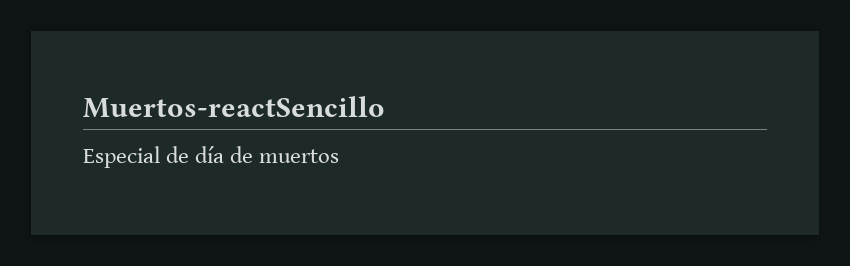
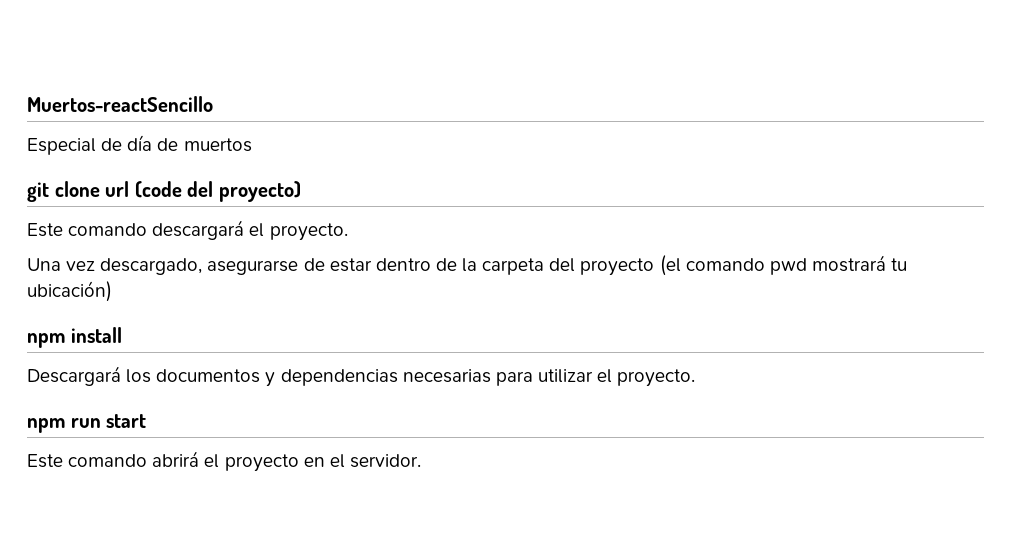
(340, 156) none -> [27,181,301,202] [27,220,348,241] [27,255,908,276] [27,281,112,302] [27,327,122,348] [27,366,696,387] [27,414,147,433] [27,451,421,472] // git clone url (code del proyecto) // Este comando descargará el proyecto. // Una vez descargado, asegurarse de estar dentro de la carpeta del proyecto (el comando pwd mostrará tu ubicación) // npm install // Descargará los documentos y dependencias necesarias para utilizar el proyecto. // npm run start // Este comando abrirá el proyecto en el servidor.

